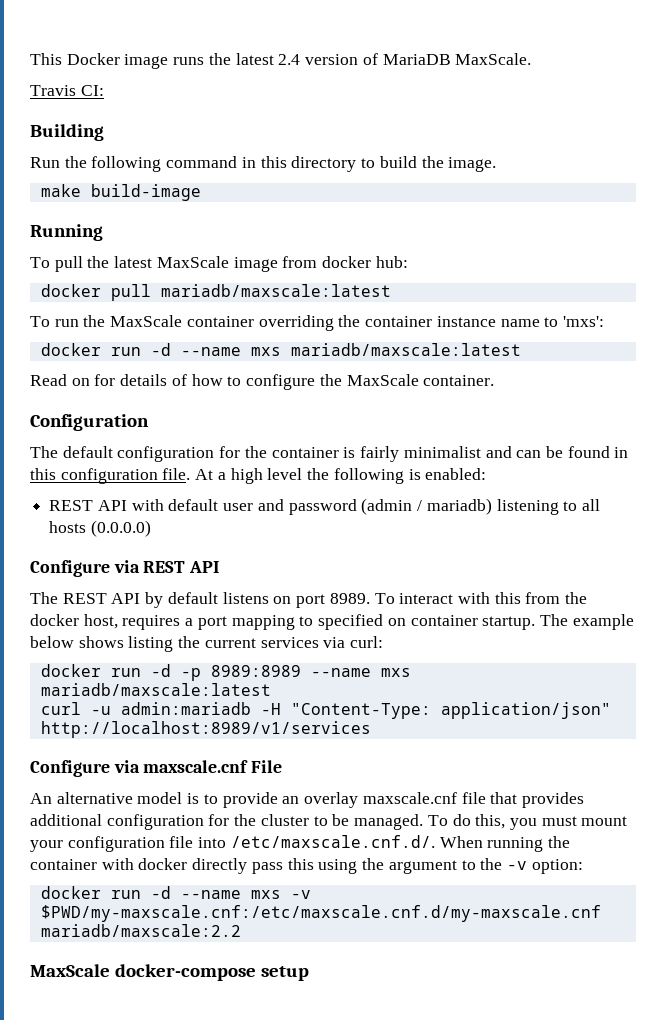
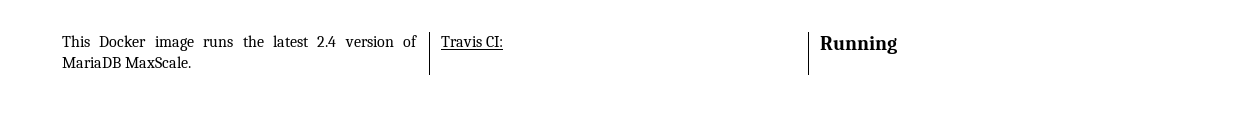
[30,124,104,141] [30,156,497,172] [40,184,201,201] [30,224,103,241] [30,256,408,272] [40,284,391,301] [30,315,604,331] [40,343,521,356] [30,374,495,390] [30,414,149,431] [30,446,629,462] [30,468,487,484] [49,498,600,515] [49,520,151,537] [30,560,220,577] [30,592,588,608] [30,614,634,630] [30,636,384,652] [40,664,411,681] [40,683,271,696] [40,702,611,719] [40,721,371,738] [30,760,283,777] [30,792,584,808] [30,814,628,830] [30,835,571,852] [30,858,583,874] [40,886,311,899] [40,905,601,922] [40,924,241,937] [30,964,309,981] Building // Run the following command in this directory to build the image. // make build-image // Running // To pull the latest MaxScale image from docker hub: // docker pull mariadb/maxscale:latest // To run the MaxScale container overriding the container instance name to 'mxs': // docker run -d --name mxs mariadb/maxscale:latest // Read on for details of how to configure the MaxScale container. // Configuration // The default configuration for the container is fairly minimalist and can be found in this configuration file. At a high level the following is enabled: // REST API with default user and password (admin / mariadb) listening to all hosts (0.0.0.0) // Configure via REST API // The REST API by default listens on port 8989. To interact with this from the docker host, requires a port mapping to specified on container startup. The example below shows listing the current services via curl: // docker run -d -p 8989:8989 --name mxs mariadb/maxscale:latest // curl -u admin:mariadb -H "Content-Type: application/json" http://localhost:8989/v1/services // Configure via maxscale.cnf File // An alternative model is to provide an overlay maxscale.cnf file that provides additional configuration for the cluster to be managed. To do this, you must mount your configuration file into /etc/maxscale.cnf.d/. When running the container with docker directly pass this using the argument to the -v option: // docker run -d --name mxs -v $PWD/my-maxscale.cnf:/etc/maxscale.cnf.d/my-maxscale.cnf mariadb/maxscale:2.2 // MaxScale docker-compose setup -> [820,36,897,54] Running

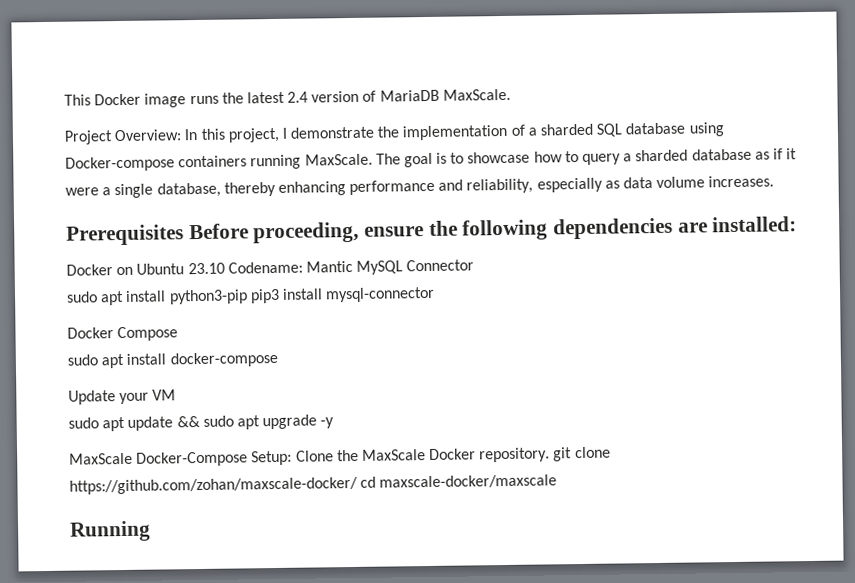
[441,36,504,47] Travis CI: -> [64,122,724,145] [65,148,798,172] [65,175,775,199] [66,216,798,246] [66,259,475,276] [66,286,436,306] [67,326,179,342] [67,351,278,369] [68,389,177,405] [68,414,335,432] [69,446,611,467] [69,474,558,495] Project Overview: In this project, I demonstrate the implementation of a sharded SQL database using Docker-compose containers running MaxScale. The goal is to showcase how to query a sharded database as if it were a single database, thereby enhancing performance and reliability, especially as data volume increases. // Prerequisites Before proceeding, ensure the following dependencies are installed: // Docker on Ubuntu 23.10 Codename: Mantic MySQL Connector // sudo apt install python3-pip pip3 install mysql-connector // Docker Compose // sudo apt install docker-compose // Update your VM // sudo apt update && sudo apt upgrade -y // MaxScale Docker-Compose Setup: Clone the MaxScale Docker repository. git clone https://github.com/zohan/maxscale-docker/ cd maxscale-docker/maxscale

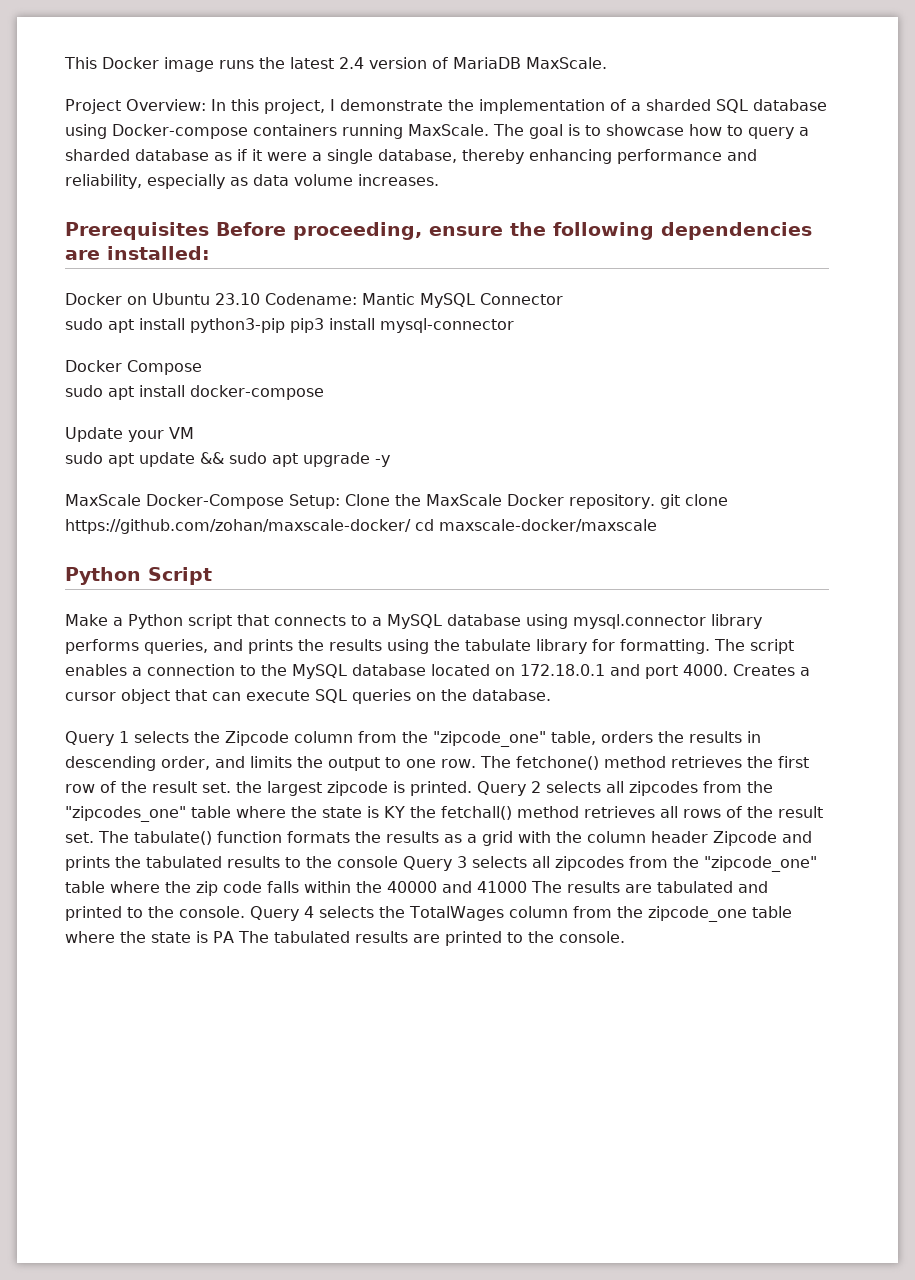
[69,520,151,542] Running -> [65,567,212,585] [65,614,762,629] [65,639,794,654] [65,664,810,679] [65,689,551,704] [65,731,761,747] [65,756,809,771] [65,781,773,796] [65,806,823,822] [65,831,812,846] [65,856,817,872] [65,881,768,896] [65,906,792,922] [65,931,625,946] Python Script // Make a Python script that connects to a MySQL database using mysql.connector library performs queries, and prints the results using the tabulate library for formatting. The script enables a connection to the MySQL database located on 172.18.0.1 and port 4000. Creates a cursor object that can execute SQL queries on the database. // Query 1 selects the Zipcode column from the "zipcode_one" table, orders the results in descending order, and limits the output to one row. The fetchone() method retrieves the first row of the result set. the largest zipcode is printed. Query 2 selects all zipcodes from the "zipcodes_one" table where the state is KY the fetchall() method retrieves all rows of the result set. The tabulate() function formats the results as a grid with the column header Zipcode and prints the tabulated results to the console Query 3 selects all zipcodes from the "zipcode_one" table where the zip code falls within the 40000 and 41000 The results are tabulated and printed to the console. Query 4 selects the TotalWages column from the zipcode_one table where the state is PA The tabulated results are printed to the console.

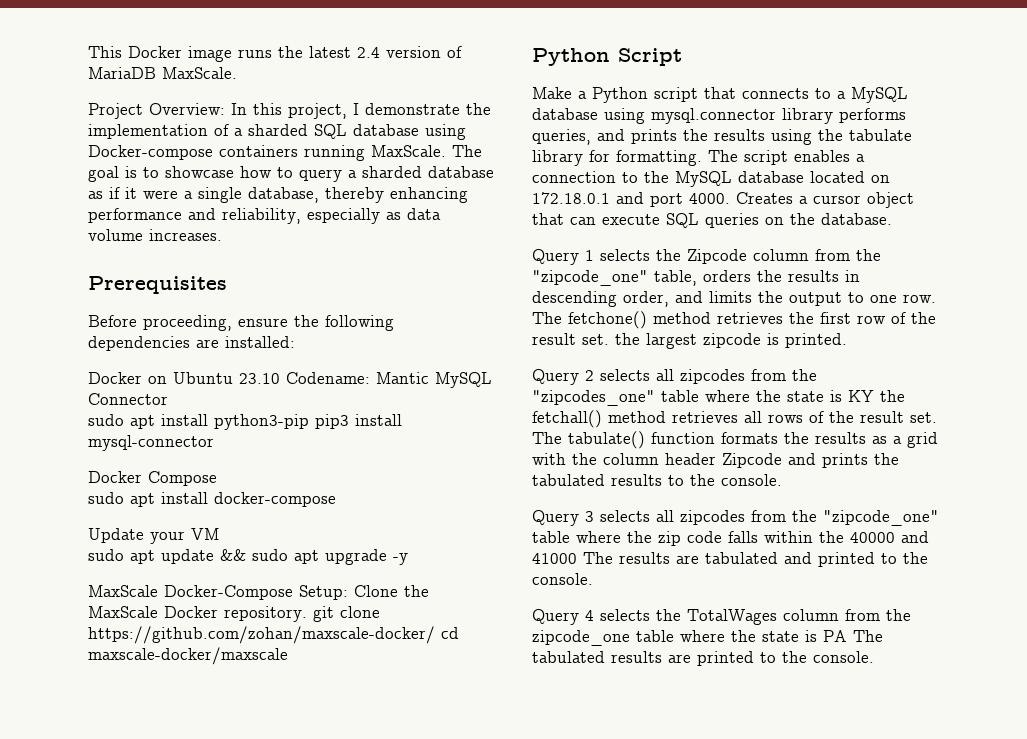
(209, 231) none -> (227, 285) //
(472, 788) none -> (847, 340) //
[337,856,398,868] console -> [721,474,782,486] console. //
(245, 912) none -> (593, 579) //

